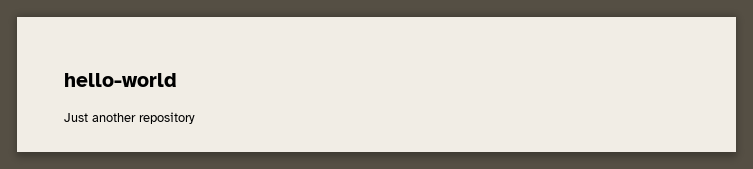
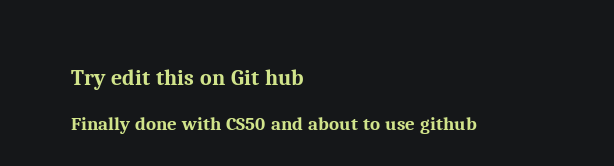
[64,73,177,87] [64,112,195,124] hello-world // Just another repository -> [71,69,304,90] [71,117,478,134] Try edit this on Git hub // Finally done with CS50 and about to use github

